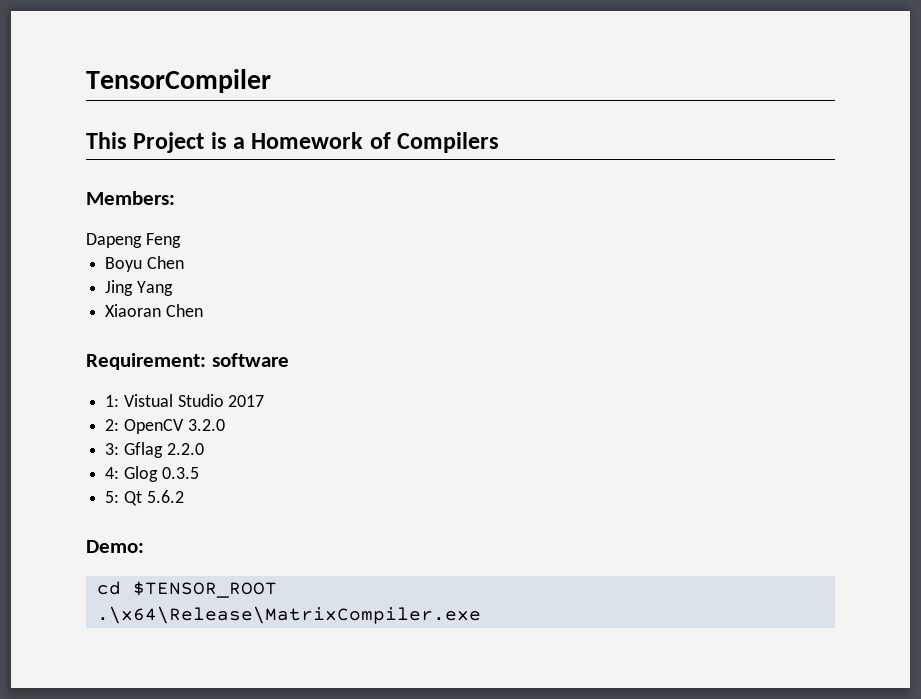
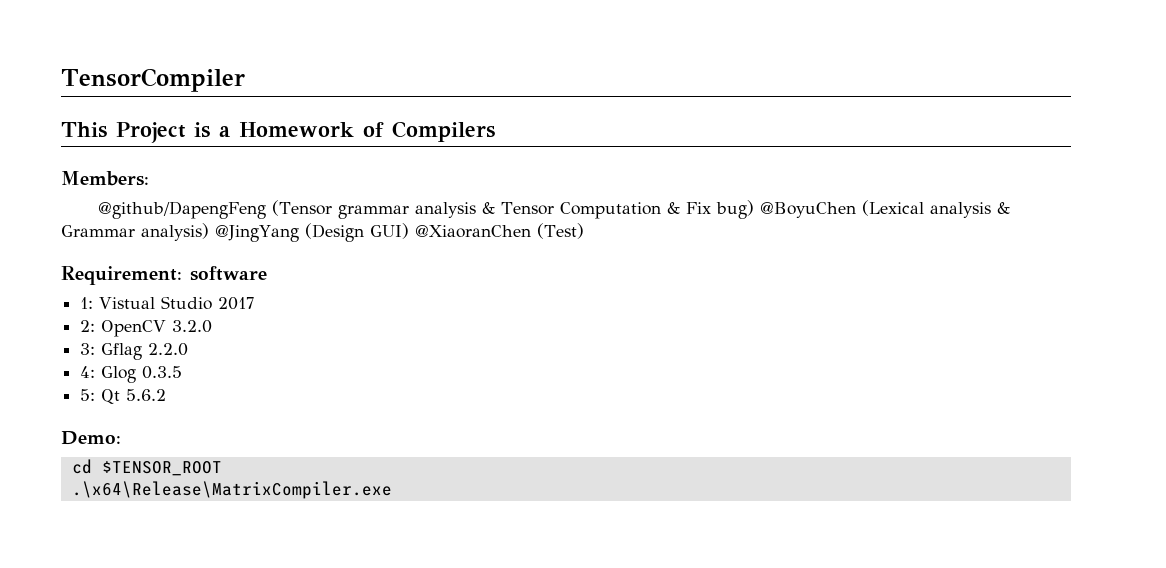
[86,233,181,248] [105,256,184,272] [105,280,173,296] [105,304,203,317] Dapeng Feng // Boyu Chen // Jing Yang // Xiaoran Chen -> [97,200,1010,219] [61,223,584,242] @github/DapengFeng (Tensor grammar analysis & Tensor Computation & Fix bug) @BoyuChen (Lexical analysis & Grammar analysis) @JingYang (Design GUI) @XiaoranChen (Test)

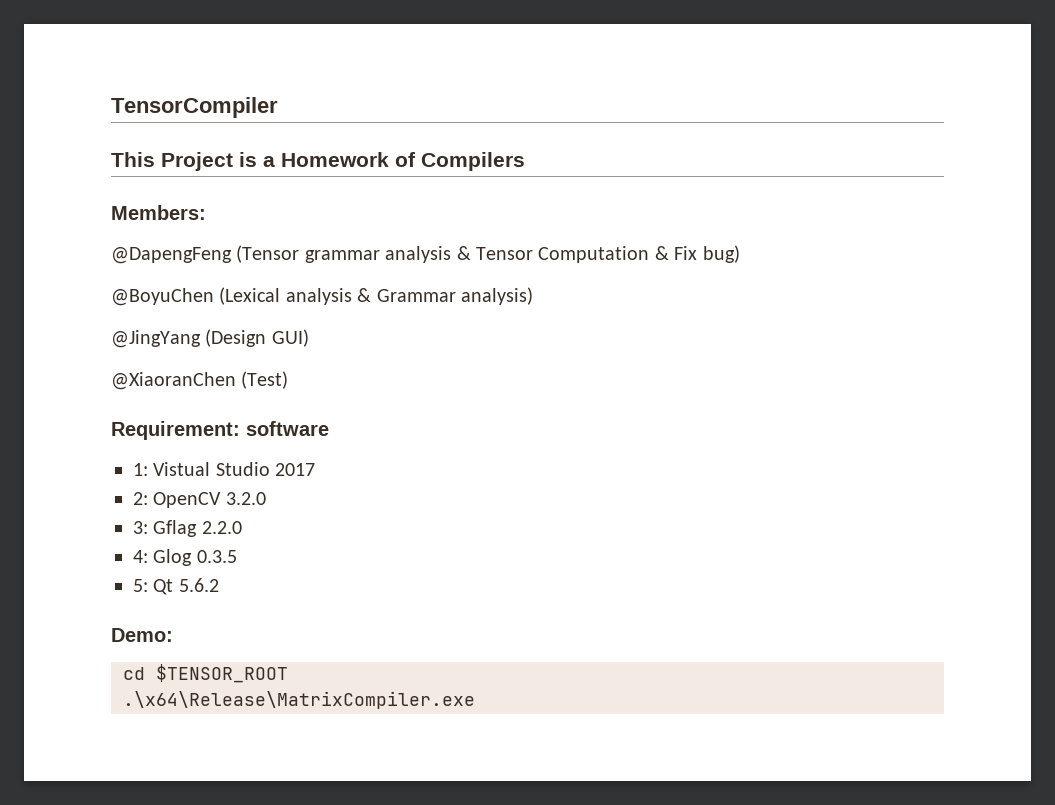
[97,201,266,219] @github/DapengFeng -> [111,247,232,264] @DapengFeng
(754, 209) none -> (740, 254) //
(209, 232) none -> (533, 296) //
(409, 231) none -> (309, 338) //

